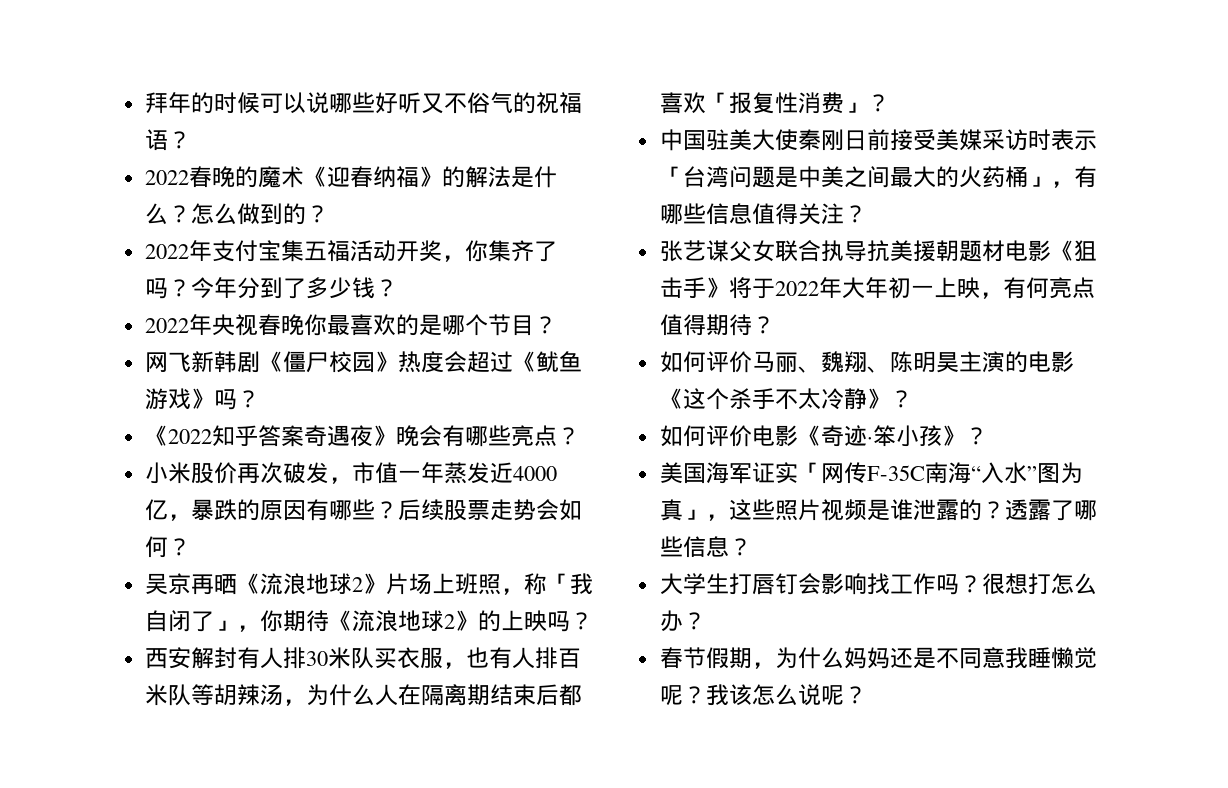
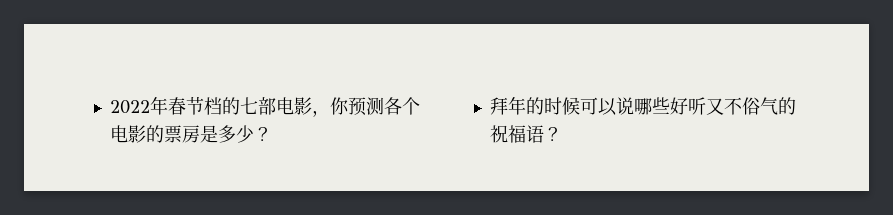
(144, 103) none -> [109,96,420,117] [109,125,272,143] 2022年春节档的七部电影，你预测各个电影的票房是多少？ //
[144,166,557,188] [144,203,329,225] [144,240,557,262] [144,277,398,299] [144,314,557,336] [144,351,582,373] [144,388,260,410] [144,425,580,447] [144,462,557,484] [144,499,582,521] [144,536,191,558] [144,573,593,595] [144,610,593,632] [144,647,581,669] [144,684,582,706] [659,92,890,114] [659,129,1097,151] [659,166,1097,188] [659,203,867,225] [659,240,1097,262] [659,277,1095,299] [659,314,775,336] [659,351,1074,373] [659,388,913,410] [659,425,988,447] [659,462,1083,484] [659,499,1097,521] [659,536,752,558] [659,573,1097,595] [659,610,706,632] [659,647,1097,669] [659,684,867,706] // 2022春晚的魔术《迎春纳福》的解法是什么？怎么做到的？ // 2022年支付宝集五福活动开奖，你集齐了吗？今年分到了多少钱？ // 2022年央视春晚你最喜欢的是哪个节目？ // 网飞新韩剧《僵尸校园》热度会超过《鱿鱼游戏》吗？ // 《2022知乎答案奇遇夜》晚会有哪些亮点？ // 小米股价再次破发，市值一年蒸发近4000亿，暴跌的原因有哪些？后续股票走势会如何？ // 吴京再晒《流浪地球2》片场上班照，称「我自闭了」，你期待《流浪地球2》的上映吗？ // 西安解封有人排30米队买衣服，也有人排百米队等胡辣汤，为什么人在隔离期结束后都喜欢「报复性消费」？ // 中国驻美大使秦刚日前接受美媒采访时表示「台湾问题是中美之间最大的火药桶」，有哪些信息值得关注？ // 张艺谋父女联合执导抗美援朝题材电影《狙击手》将于2022年大年初一上映，有何亮点值得期待？ // 如何评价马丽、魏翔、陈明昊主演的电影《这个杀手不太冷静》？ // 如何评价电影《奇迹·笨小孩》？ // 美国海军证实「网传F-35C南海“入水”图为真」，这些照片视频是谁泄露的？透露了哪些信息？ // 大学生打唇钉会影响找工作吗？很想打怎么办？ // 春节假期，为什么妈妈还是不同意我睡懒觉呢？我该怎么说呢？ -> (562, 134) none

